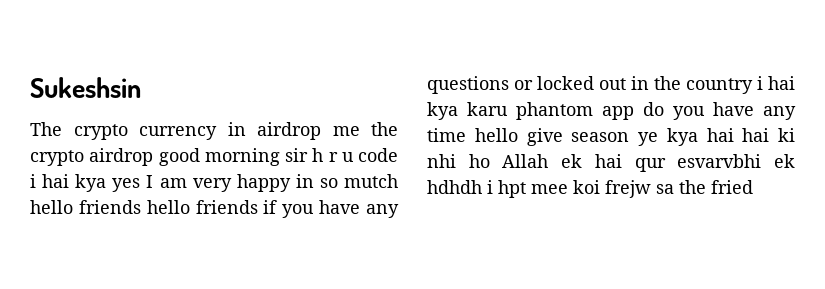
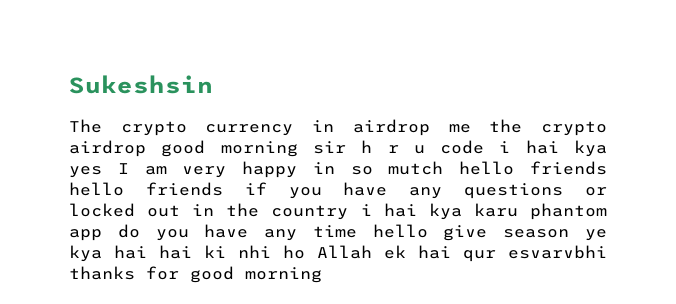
[774,154,795,168] [427,180,753,198] ek hdhdh i hpt mee koi frejw sa the fried -> [69,266,322,283] thanks for good morning

